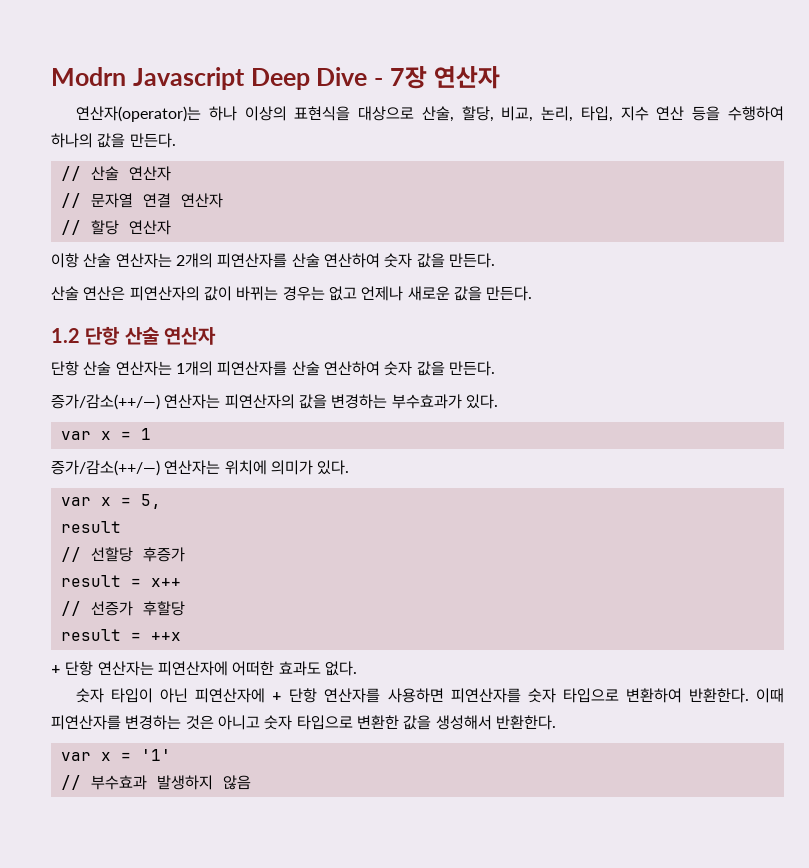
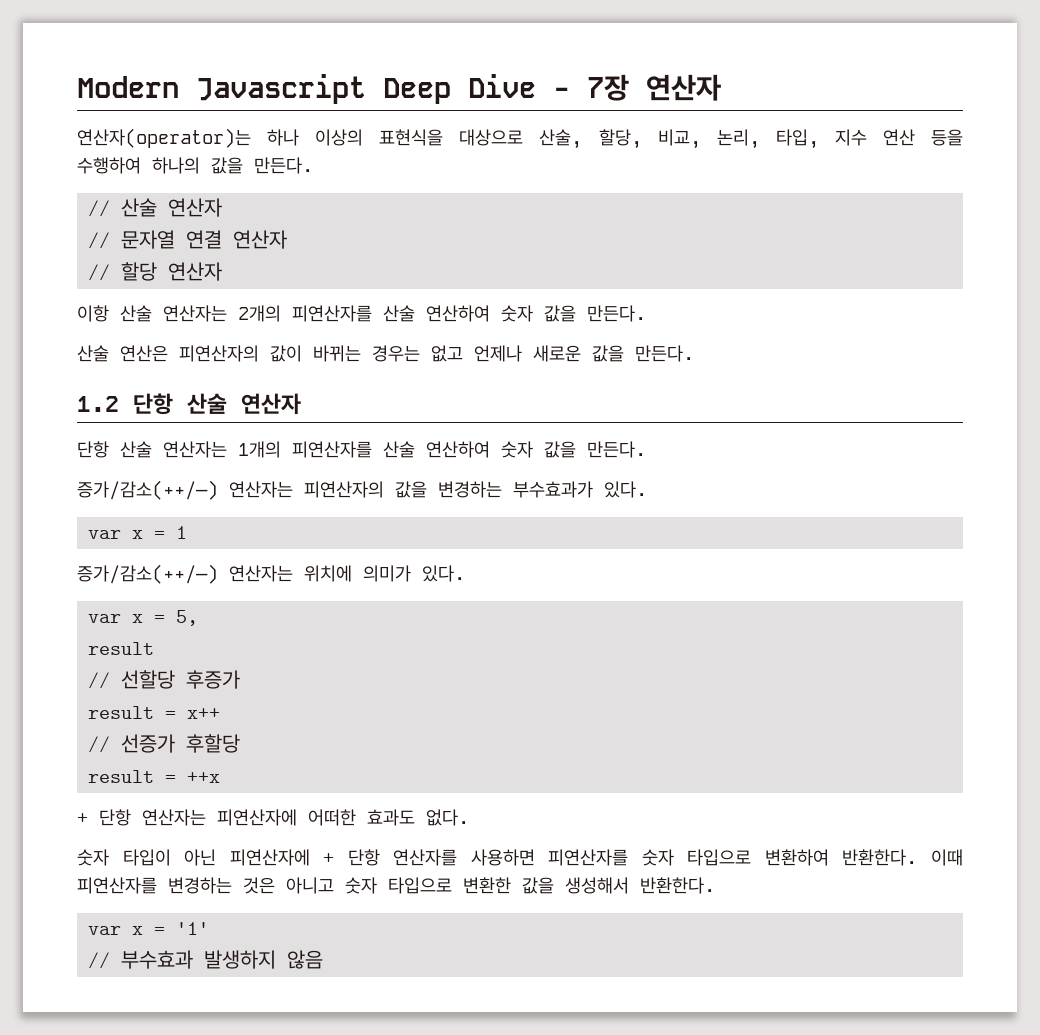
[51,67,126,86] Modrn -> [77,76,179,98] Modern

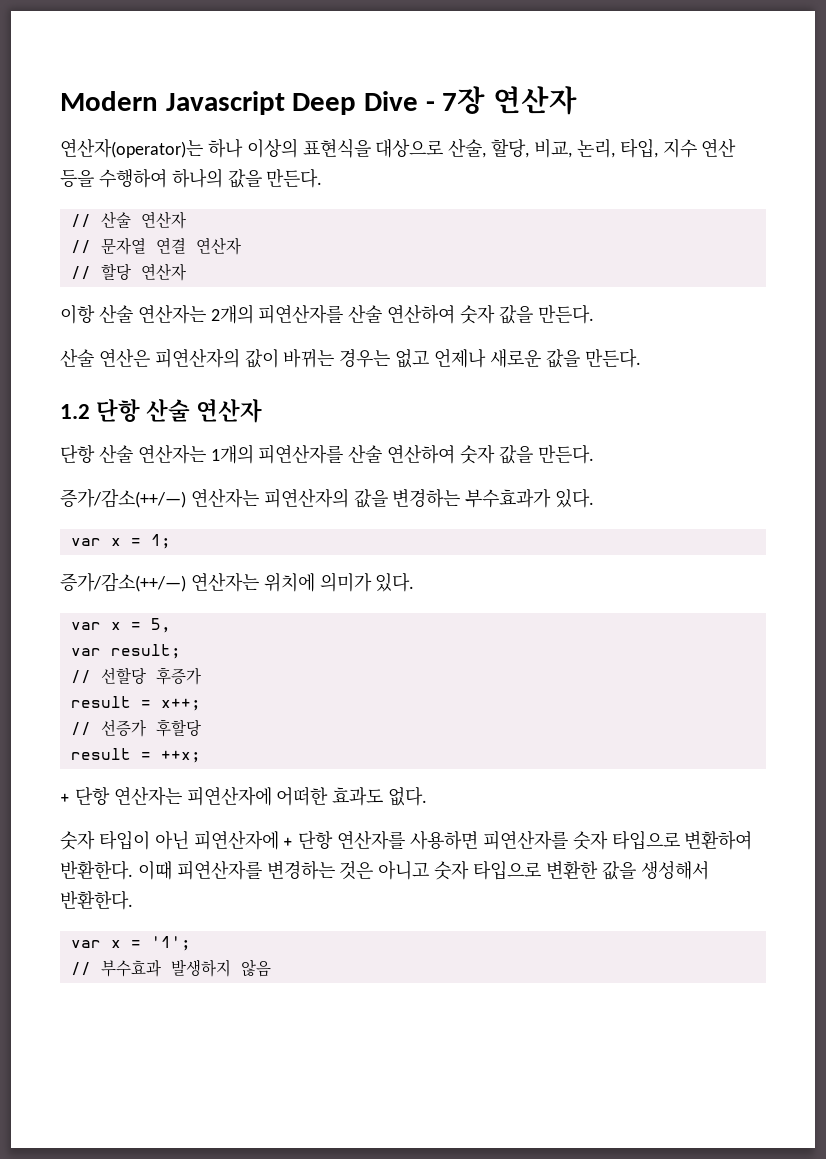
[176,526,188,539] 1 -> [150,534,171,549] 1;
[88,642,155,655] result -> [70,644,181,659] var result;
[187,708,221,719] x++ -> [160,698,201,711] x++;
[187,772,221,783] ++x -> [160,750,201,763] ++x;
[176,922,210,935] '1' -> [150,936,191,951] '1';

